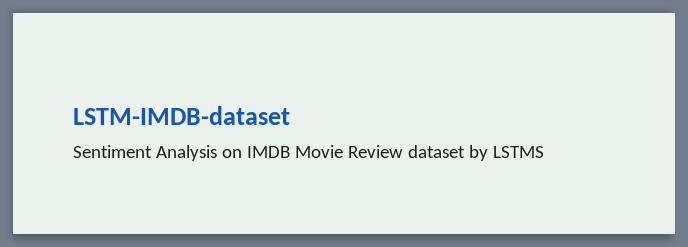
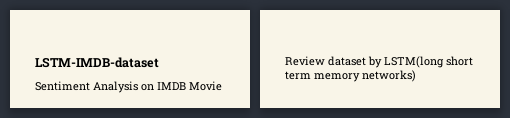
[492,146,544,158] LSTMS -> [384,56,473,68] [285,70,416,82] LSTM(long short term memory networks)

